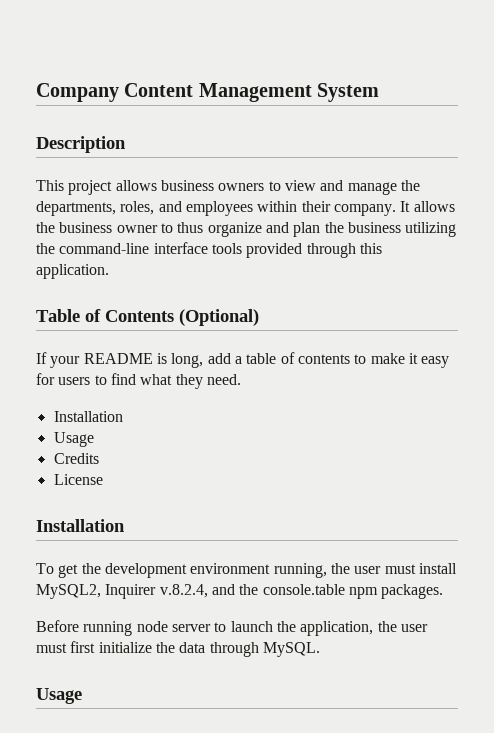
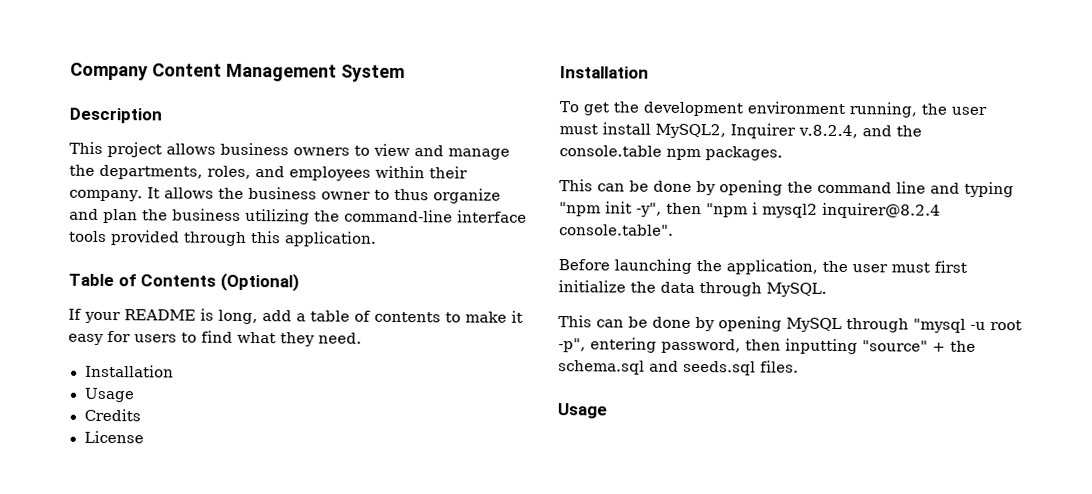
[36,620,273,636] Before running node server to launch -> [559,179,1014,198] [559,201,941,219] [559,224,674,236] [558,258,692,274] This can be done by opening the command line and typing "npm init -y", then "npm i mysql2 inquirer@8.2.4 console.table". // Before launching
(320, 649) none -> [558,315,1022,333] [558,337,976,355] [558,360,799,376] // This can be done by opening MySQL through "mysql -u root -p", entering password, then inputting "source" + the schema.sql and seeds.sql files.

